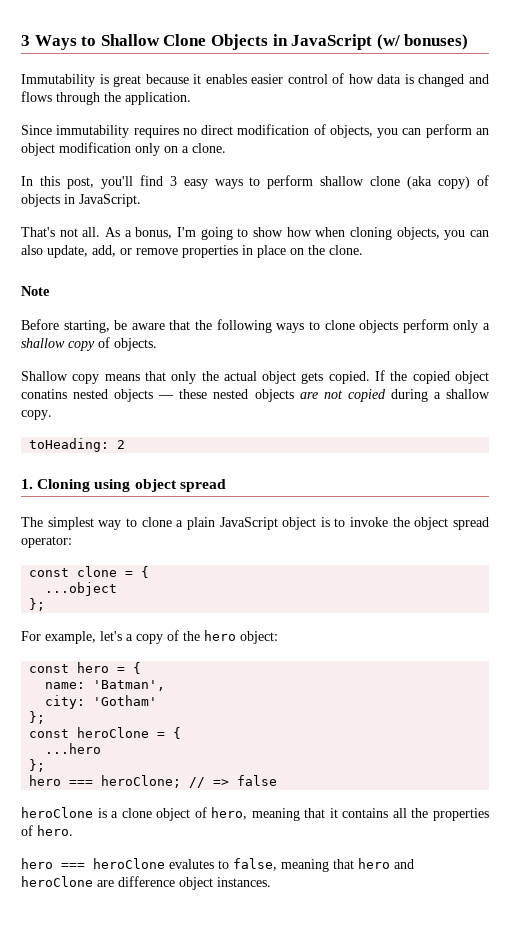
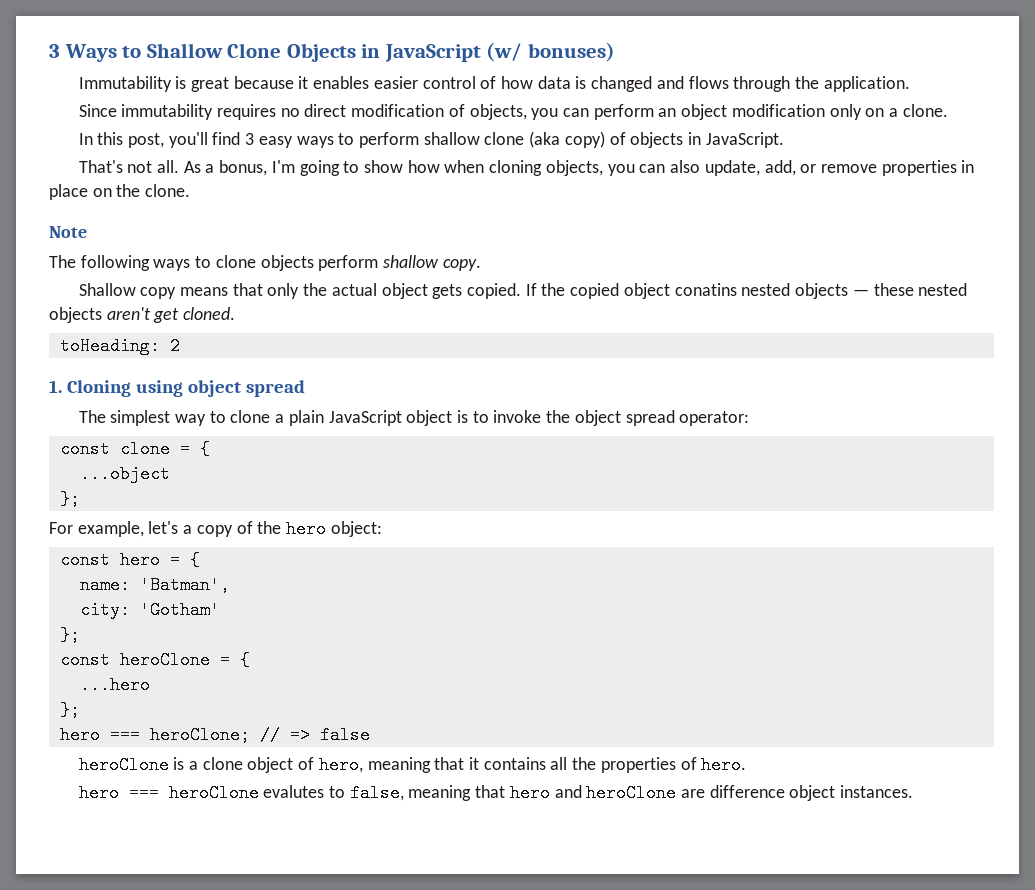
[21,319,213,333] Before starting, be aware that the -> [49,255,76,268] The
[453,320,491,333] [21,337,157,351] only a shallow copy of objects. -> [383,255,481,271] shallow copy.
[299,389,490,402] [21,410,52,420] are not copied during a shallow copy. -> [106,307,236,323] aren't get cloned.

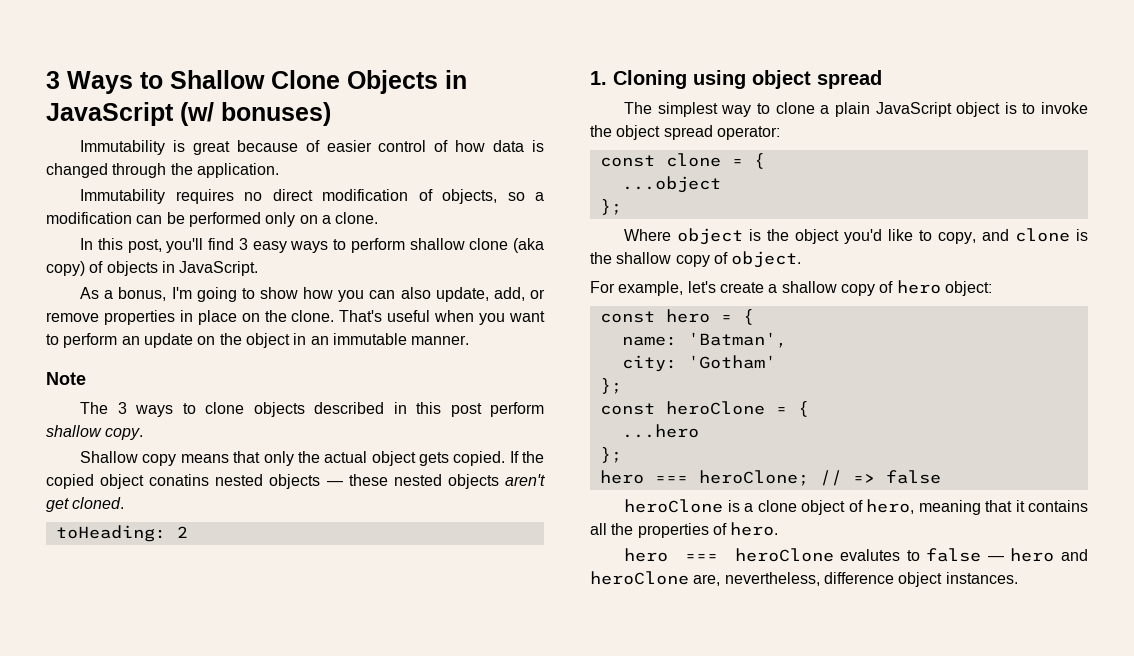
[298,76,370,89] it enables -> [305,140,320,152] of
[656,76,729,89] and flows -> (108, 170) none
[78,104,214,120] Since immutability -> [80,189,166,204] Immutability
[531,104,825,120] you can perform an object modification -> [507,192,544,201] [46,212,261,227] so a modification can be performed
[78,160,179,173] That's not all. -> (259, 268) none
[444,160,603,176] when cloning objects, -> (334, 293) none
(191, 190) none -> [339,310,546,325] [46,333,470,348] That's useful when you want to perform an update on the object in an immutable manner.
[80,255,150,271] following -> [117,402,127,414] 3
(314, 263) none -> [314,402,482,417] described in this post
(80, 499) none -> [624,228,1088,245] [590,251,802,268] // Where object is the object you'd like to copy, and clone is the shallow copy of object.
[183,521,282,537] a copy of the -> [719,281,894,296] create a shallow copy of
[349,784,506,802] false, meaning that -> [926,548,1004,562] false —
[681,789,706,798] are -> [693,572,820,586] are, nevertheless,

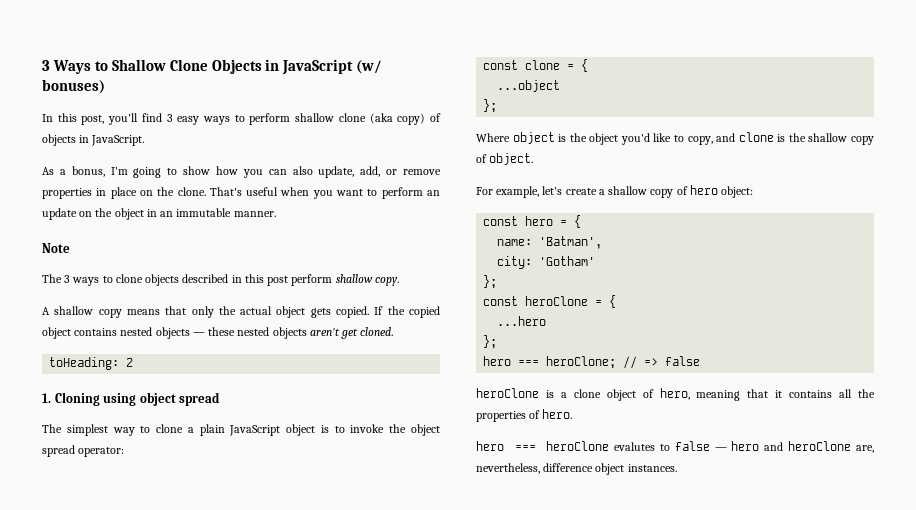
[80,140,544,155] [46,163,279,178] [80,189,544,204] [46,212,379,227] // Immutability is great because of easier control of how data is changed through the application. // Immutability requires no direct modification of objects, so a modification can be performed only on a clone. -> (105, 86) none
[80,451,139,463] Shallow -> [42,306,94,315] A shallow
[149,474,210,486] conatins -> [74,328,118,336] contains

